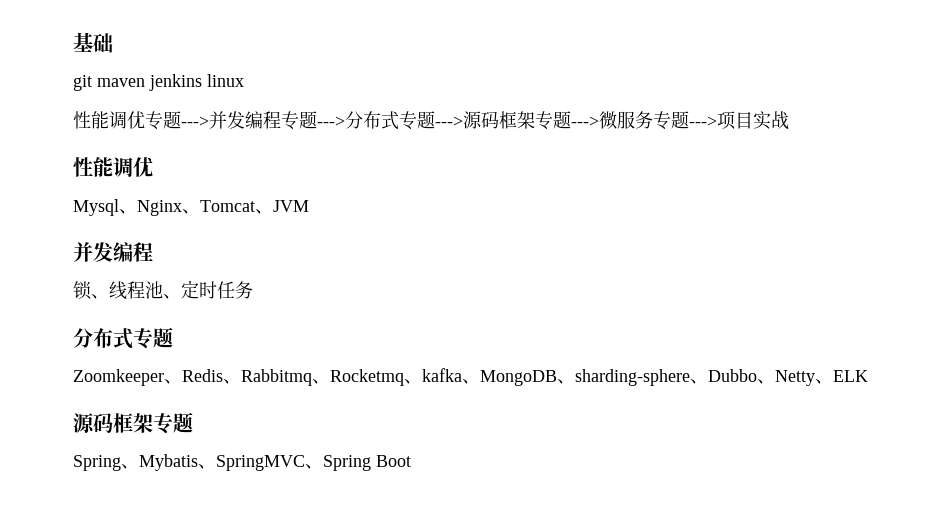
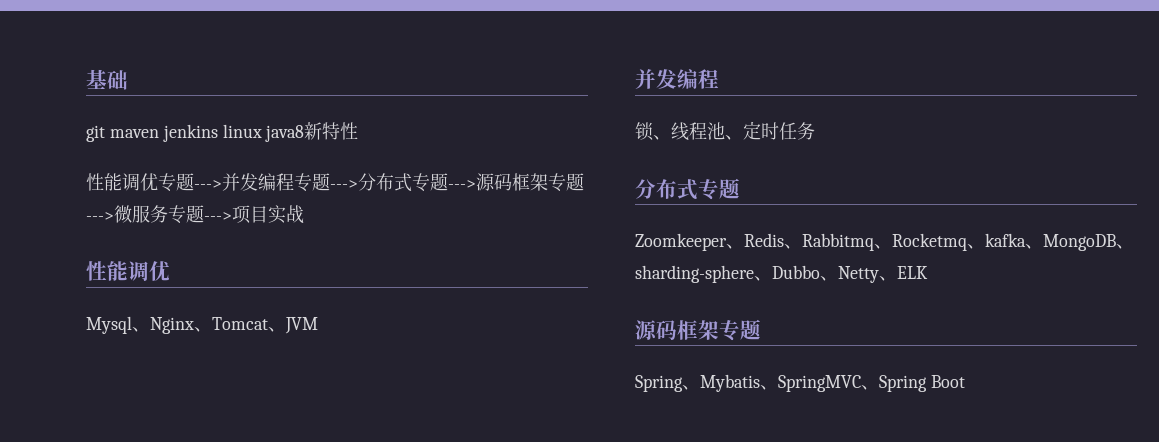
(244, 80) none -> [265,122,359,142] java8新特性

